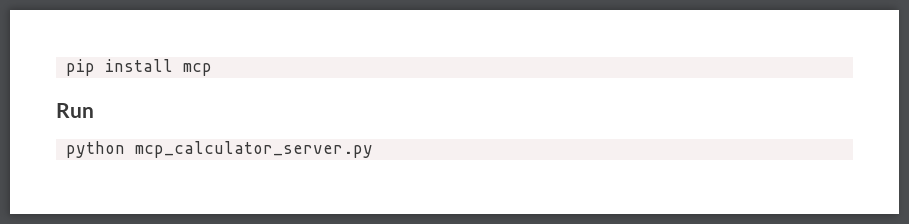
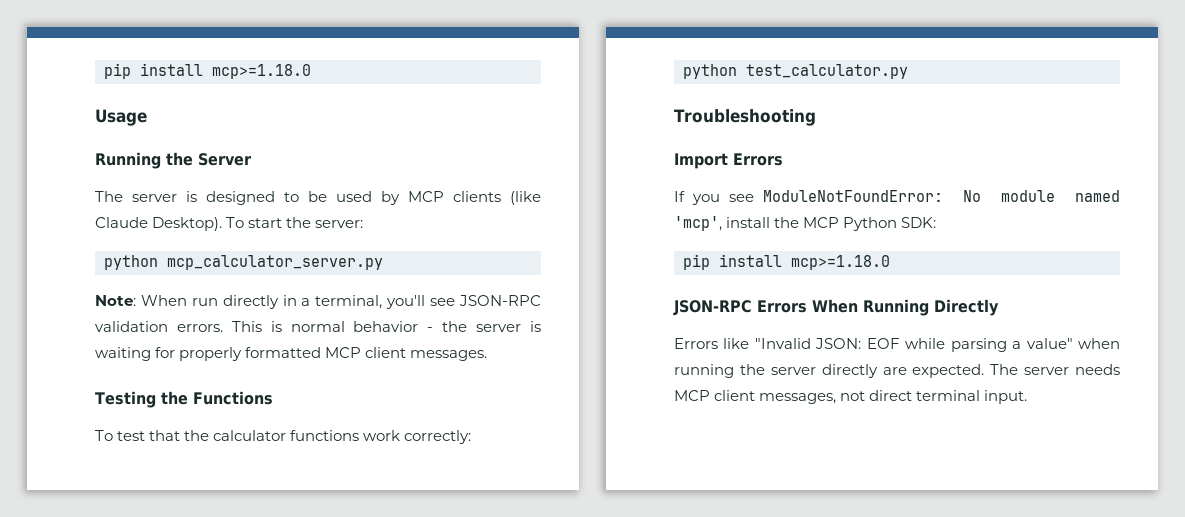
[65,59,212,76] [56,103,94,118] [65,141,373,158] pip install mcp // Run // python mcp_calculator_server.py -> [104,63,311,79] [95,109,147,126] [95,152,252,169] [95,191,541,205] [95,217,364,231] [104,255,383,270] [95,295,541,309] [95,321,542,332] [95,347,488,361] [95,391,273,408] [95,430,472,444] [683,64,908,79] [674,109,816,126] [674,153,783,169] [674,190,1120,205] [674,216,937,231] [683,254,890,270] [673,299,999,316] [674,338,1120,352] [674,364,1120,378] [674,390,1028,404] pip install mcp>=1.18.0 // Usage // Running the Server // The server is designed to be used by MCP clients (like Claude Desktop). To start the server: // python mcp_calculator_server.py // Note: When run directly in a terminal, you'll see JSON-RPC validation errors. This is normal behavior - the server is waiting for properly formatted MCP client messages. // Testing the Functions // To test that the calculator functions work correctly: // python test_calculator.py // Troubleshooting // Import Errors // If you see ModuleNotFoundError: No module named 'mcp', install the MCP Python SDK: // pip install mcp>=1.18.0 // JSON-RPC Errors When Running Directly // Errors like "Invalid JSON: EOF while parsing a value" when running the server directly are expected. The server needs MCP client messages, not direct terminal input.

